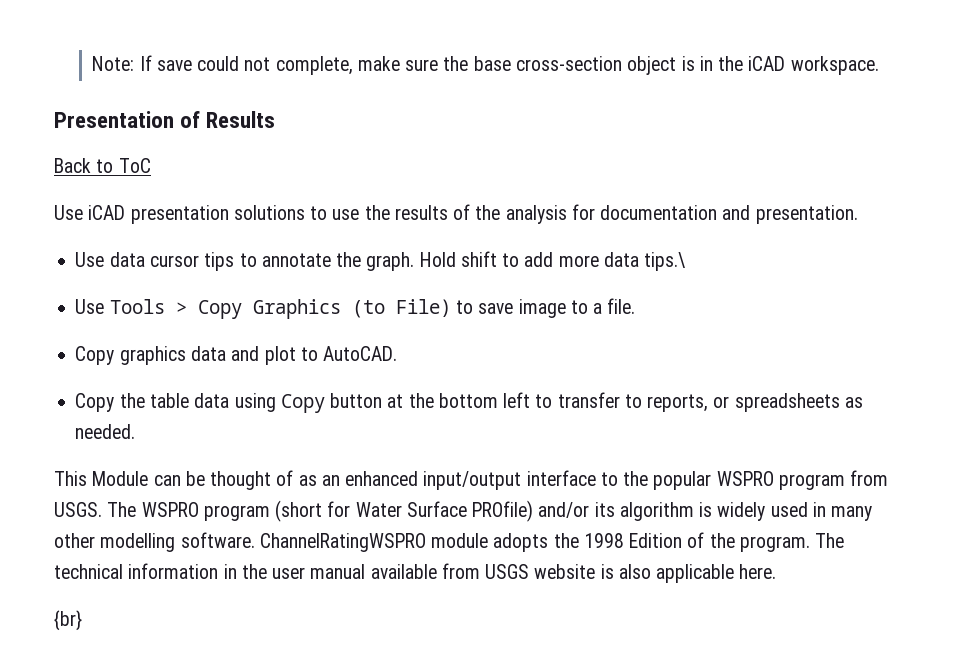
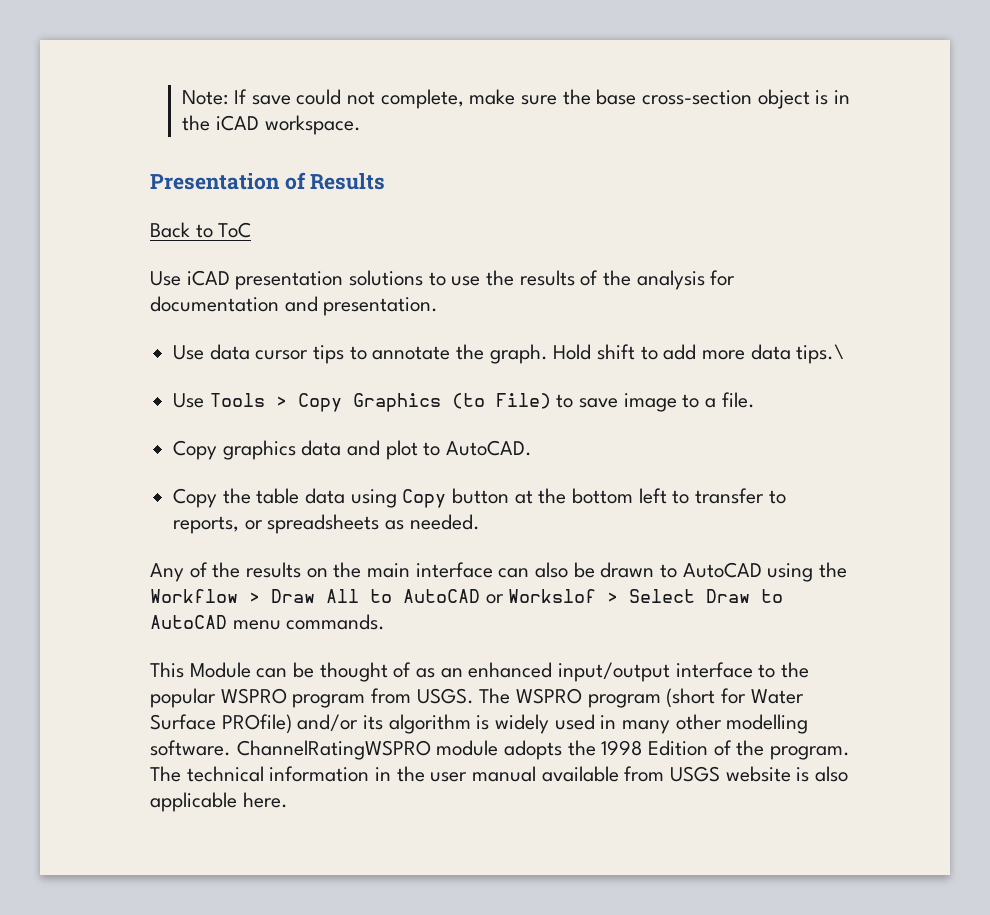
(136, 431) none -> [150,562,848,582] [150,589,784,604] [150,614,386,630] // Any of the results on the main interface can also be drawn to AutoCAD using the Workflow > Draw All to AutoCAD or Workslof > Select Draw to AutoCAD menu commands.
[54,610,82,631] // {br} -> (288, 800) none

